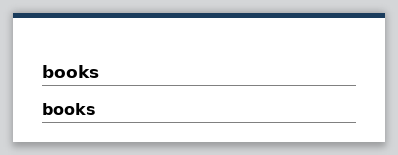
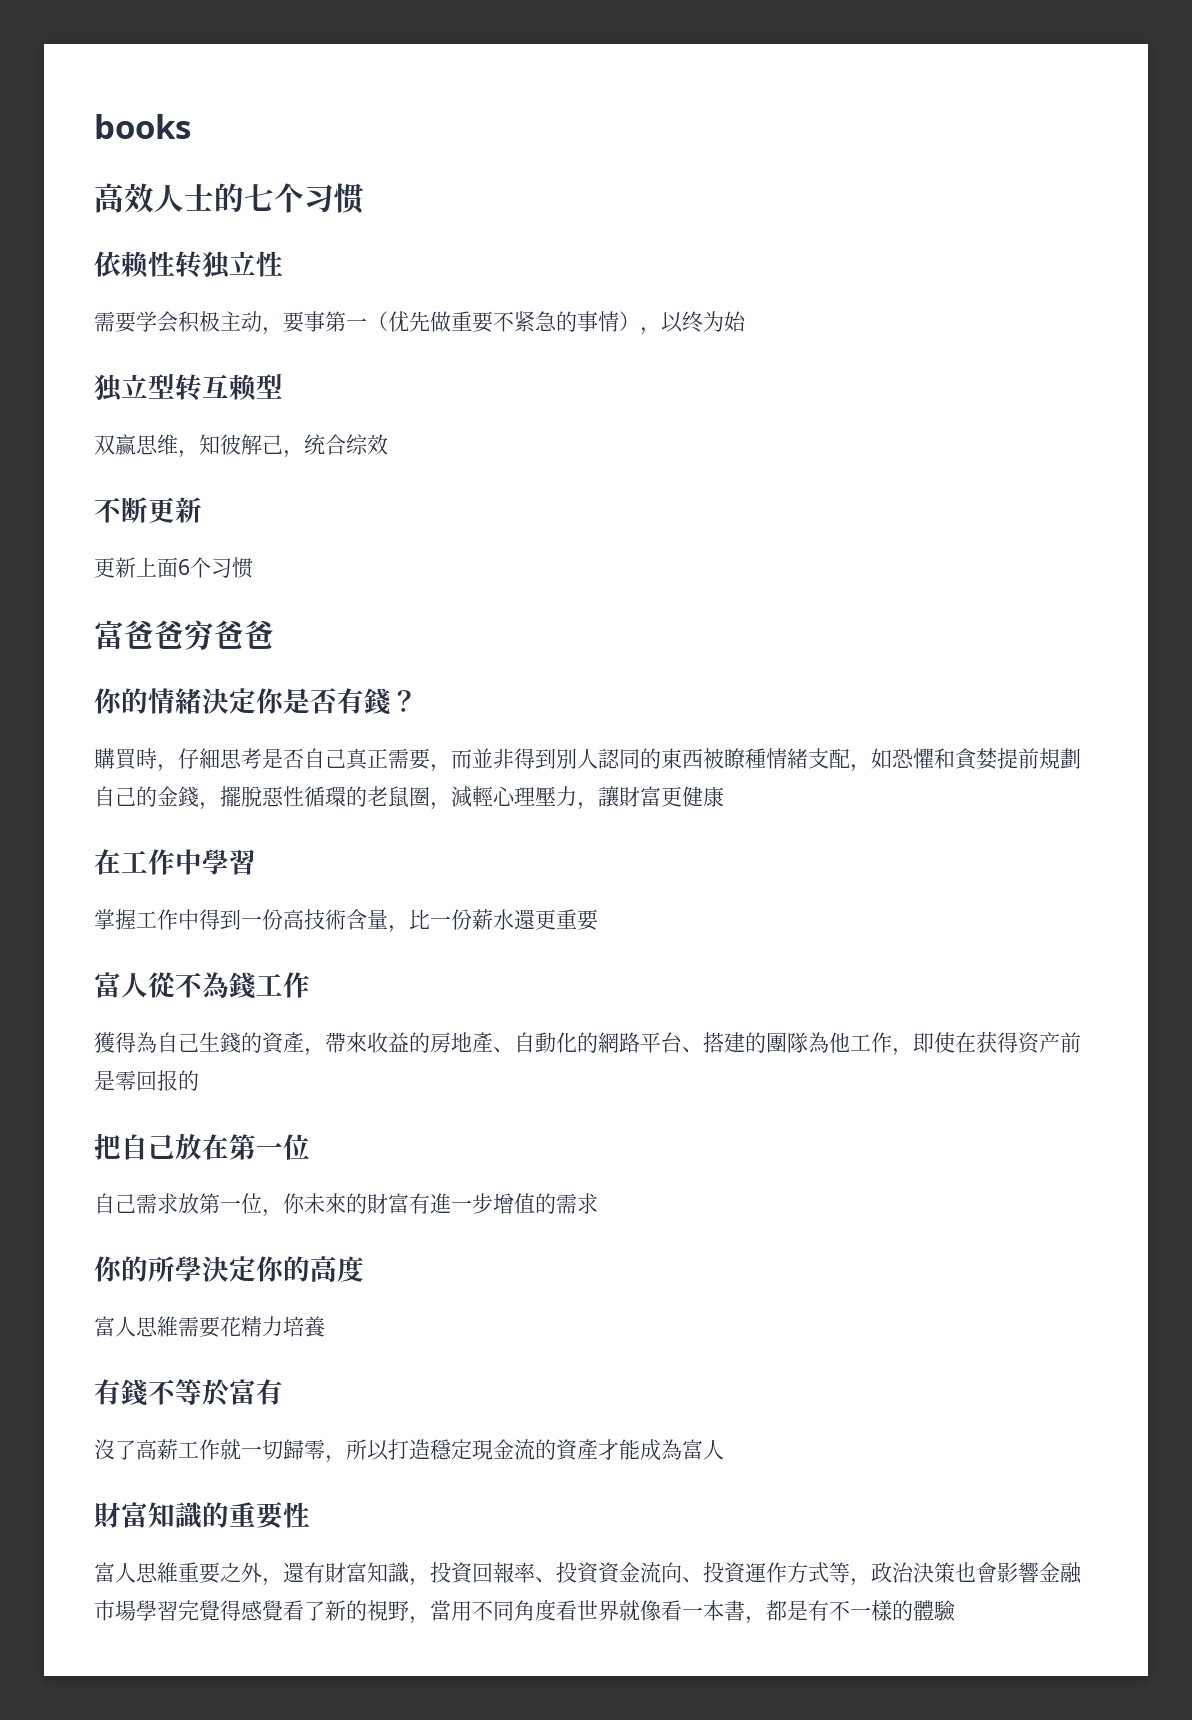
[42,103,96,115] books -> [94,183,364,214] [94,251,283,279] [94,311,746,335] [94,374,283,402] [94,434,388,458] [94,497,202,523] [94,557,253,579] [94,620,274,650] [94,688,418,715] [94,748,1081,772] [94,786,724,810] [94,849,256,875] [94,909,598,933] [94,972,310,999] [94,1031,1081,1056] [94,1070,199,1091] [94,1133,310,1160] [94,1193,598,1217] [94,1256,364,1282] [94,1316,325,1338] [94,1379,283,1406] [94,1439,724,1463] [94,1502,310,1529] [94,1562,1082,1586] [94,1599,956,1624] 高效人士的七个习惯 // 依赖性转独立性 // 需要学会积极主动，要事第一（优先做重要不紧急的事情），以终为始 // 独立型转互赖型 // 双赢思维，知彼解己，统合综效 // 不断更新 // 更新上面6个习惯 // 富爸爸穷爸爸 // 你的情緒決定你是否有錢？ // 購買時，仔細思考是否自己真正需要，而並非得到別人認同的東西被瞭種情緒支配，如恐懼和貪婪提前規劃自己的金錢，擺脫惡性循環的老鼠圈，減輕心理壓力，讓財富更健康 // 在工作中學習 // 掌握工作中得到一份高技術含量，比一份薪水還更重要 // 富人從不為錢工作 // 獲得為自己生錢的資產，帶來收益的房地產、自動化的網路平台、搭建的團隊為他工作，即使在获得资产前是零回报的 // 把自己放在第一位 // 自己需求放第一位，你未來的財富有進一步增值的需求 // 你的所學決定你的高度 // 富人思維需要花精力培養 // 有錢不等於富有 // 沒了高薪工作就一切歸零，所以打造穩定現金流的資產才能成為富人 // 財富知識的重要性 // 富人思維重要之外，還有財富知識，投資回報率、投資資金流向、投資運作方式等，政治決策也會影響金融市場學習完覺得感覺看了新的視野，當用不同角度看世界就像看一本書，都是有不一樣的體驗

